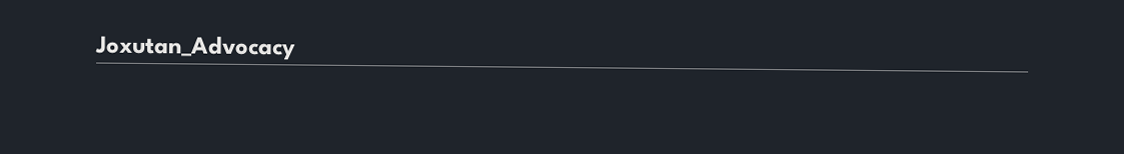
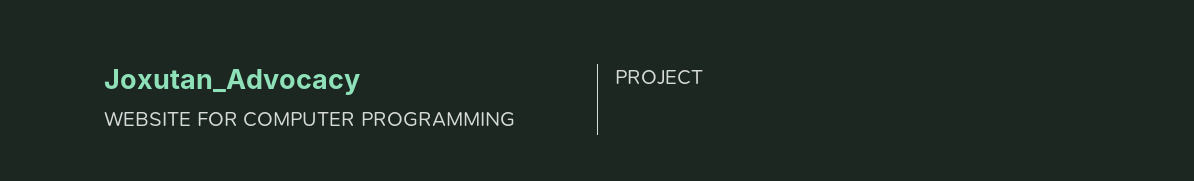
(296, 48) none -> [104,111,515,127] [615,70,703,85] // WEBSITE FOR COMPUTER PROGRAMMING PROJECT

